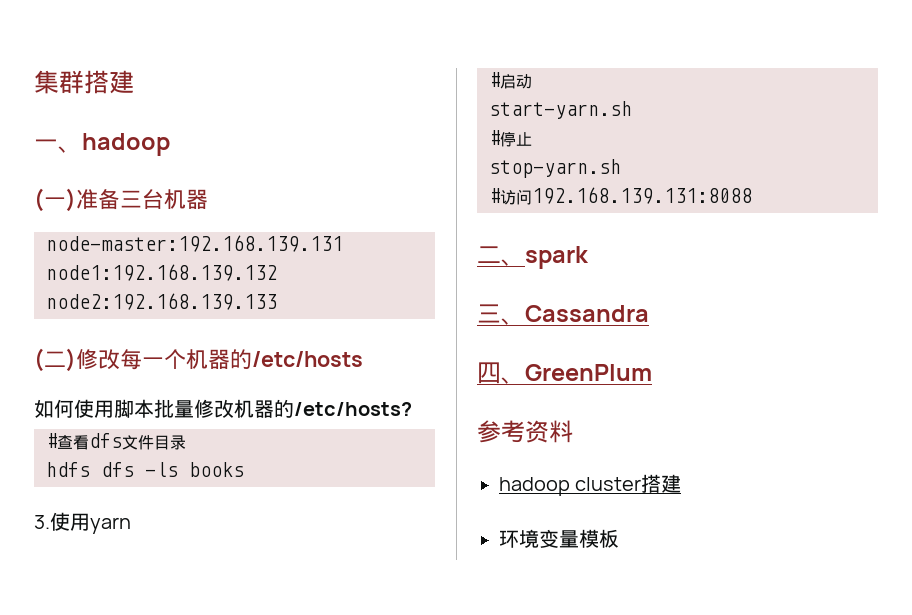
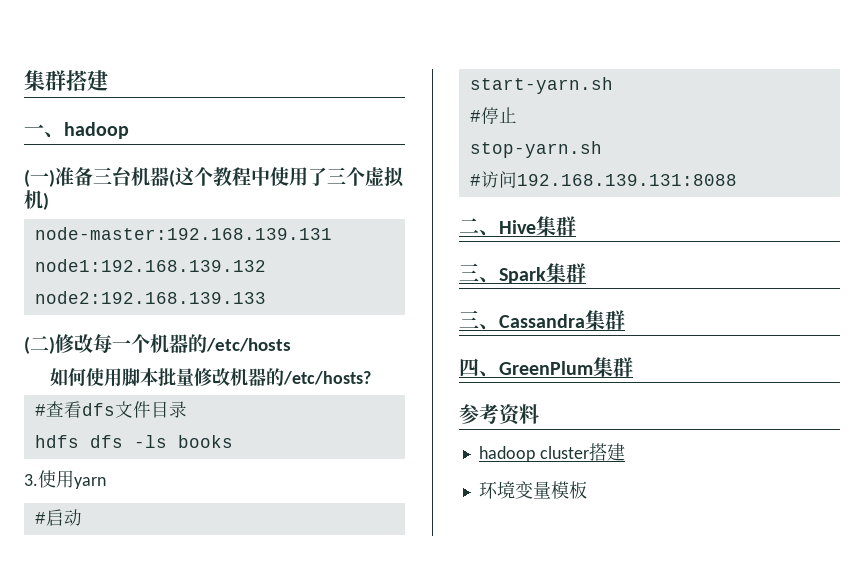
(208, 199) none -> [169,167,404,187] [24,190,49,210] (这个教程中使用了三个虚拟机)
[525,246,589,269] spark -> [499,216,576,236] [459,263,586,284] Hive集群 // 三、Spark集群
(649, 313) none -> [585,310,625,330] 集群
(652, 372) none -> [593,357,633,377] 集群

